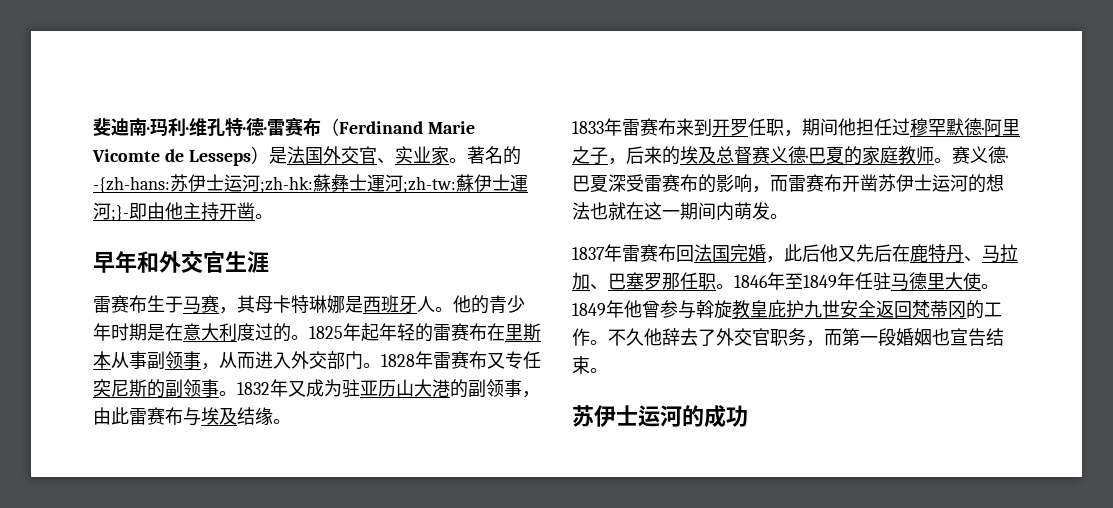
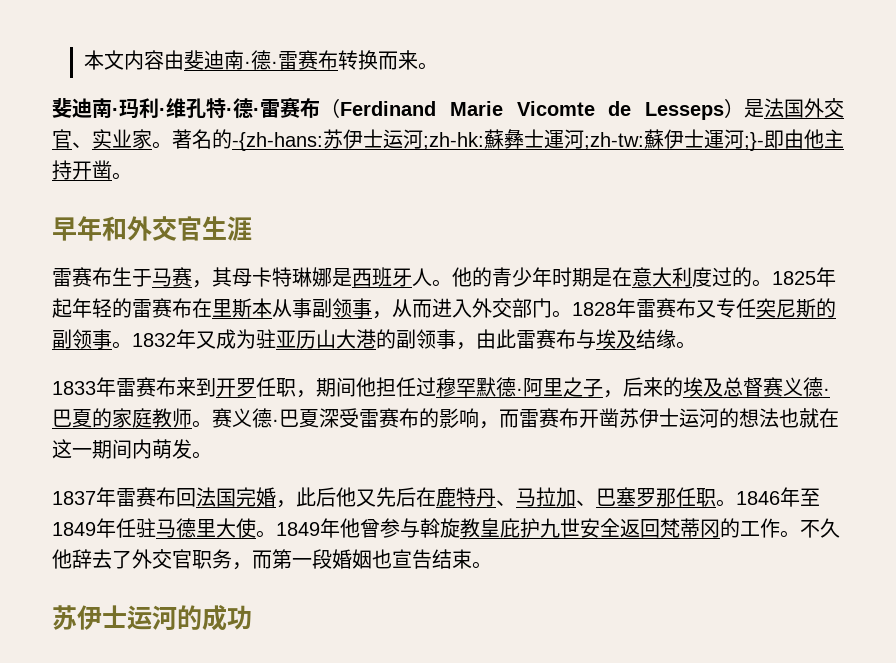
(93, 127) none -> [83,50,438,70] 本文内容由斐迪南·德·雷赛布转换而来。 //

